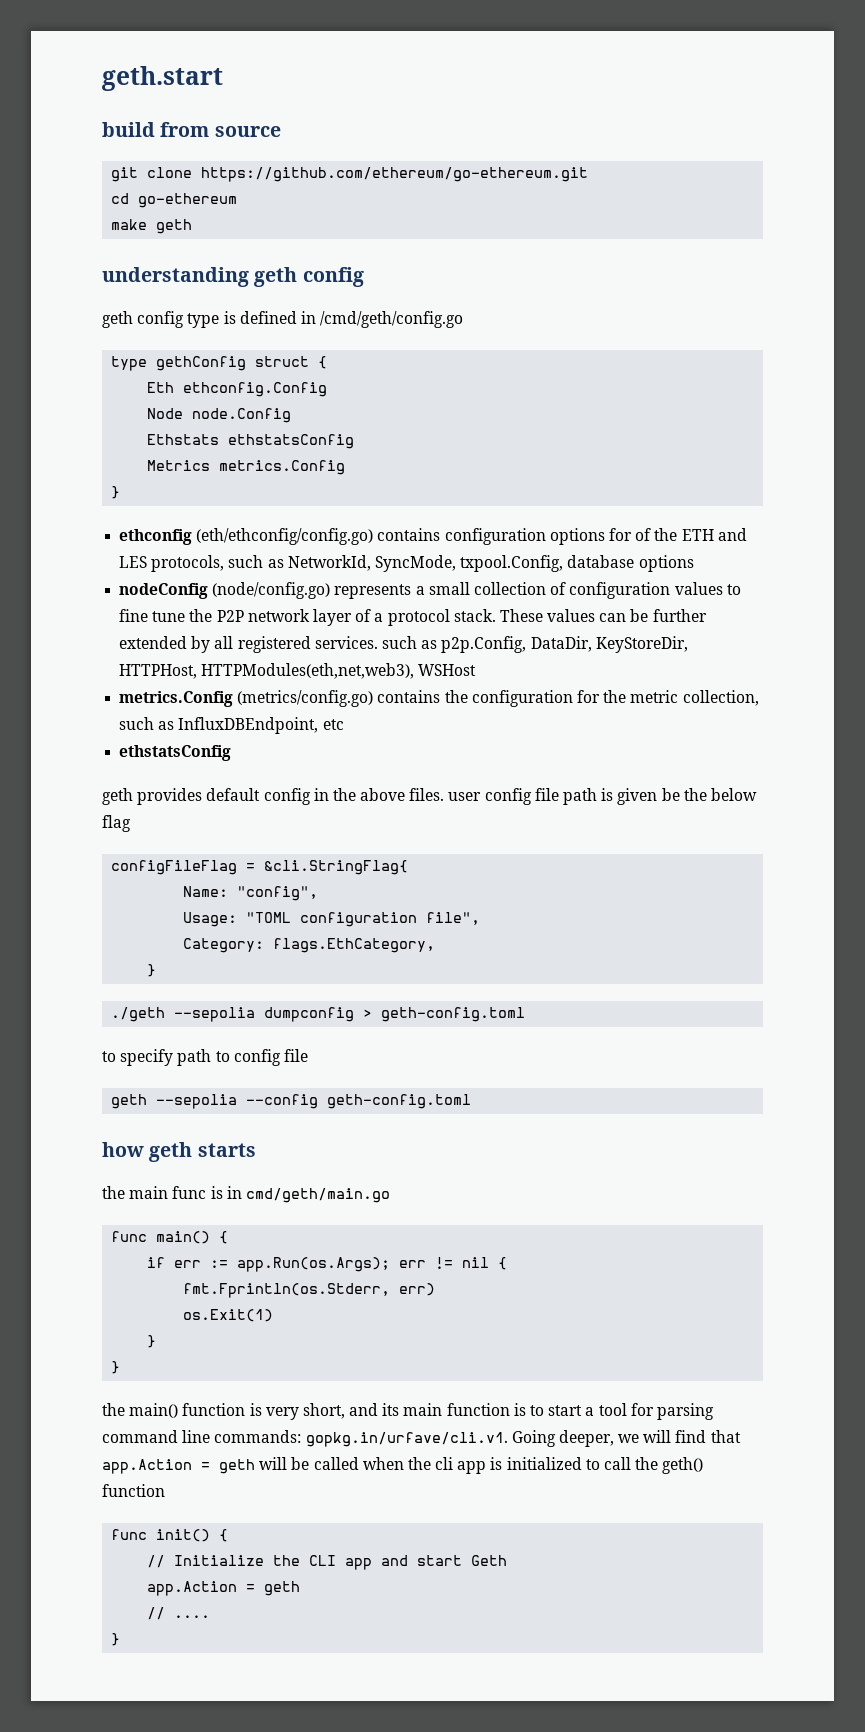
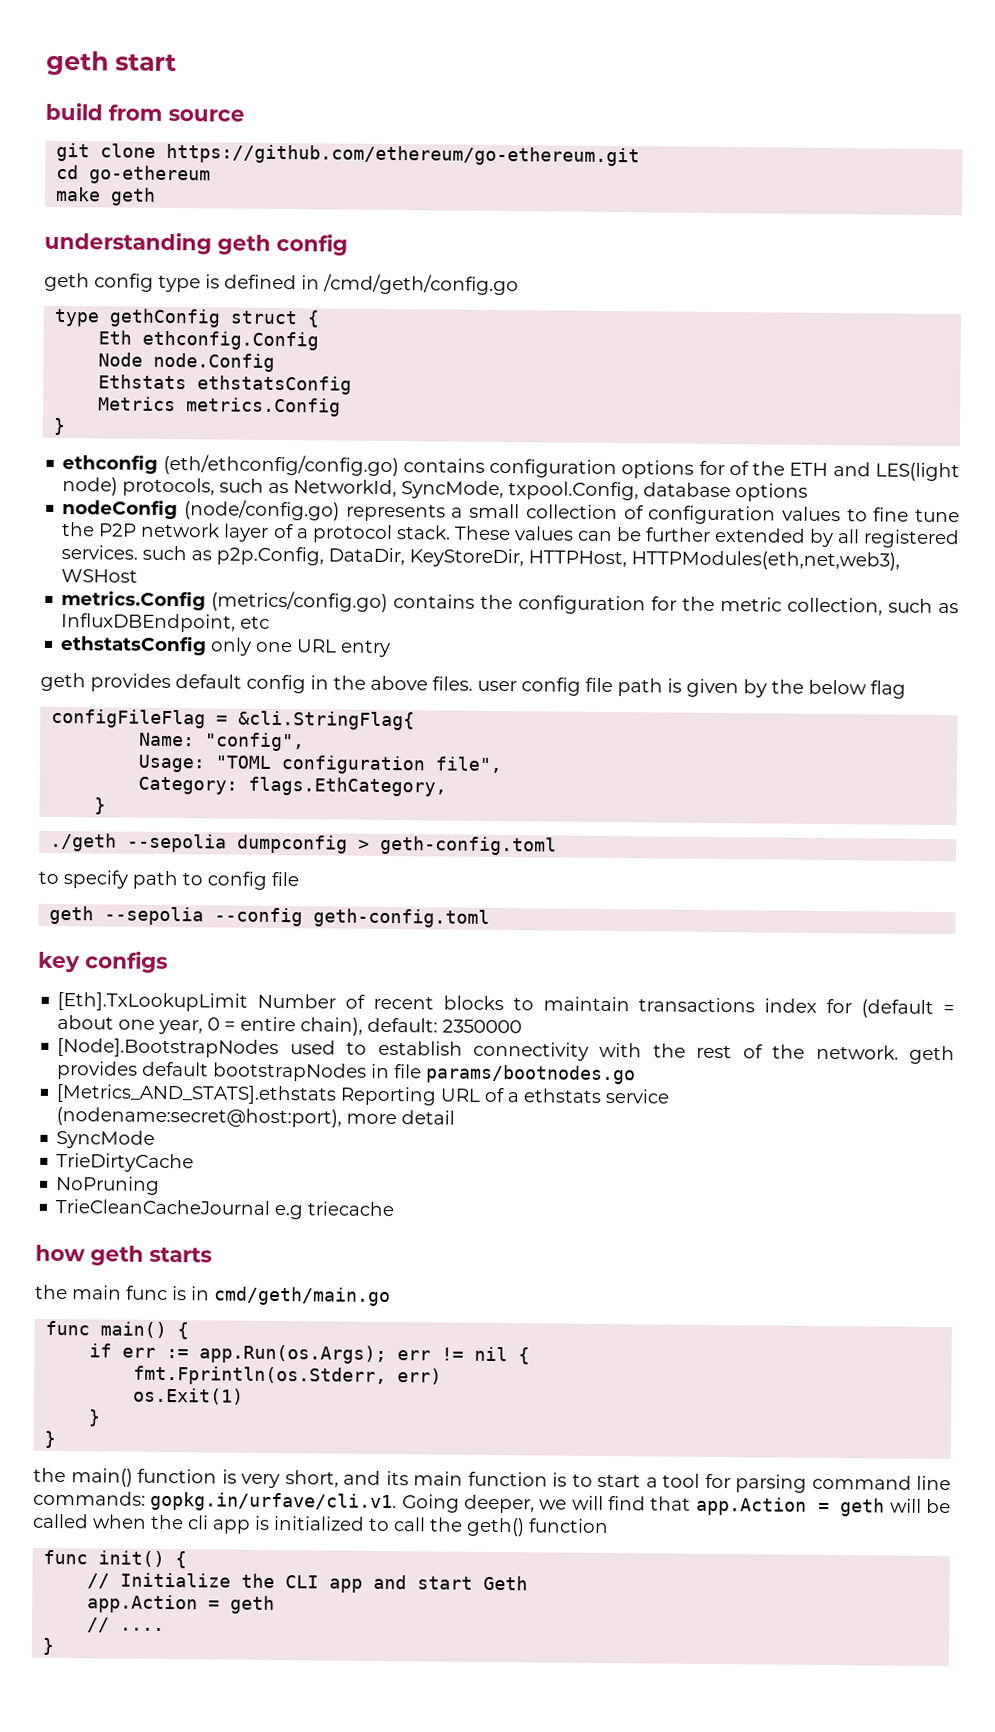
[102,66,223,91] geth.start -> [46,50,177,76] geth start
[119,556,148,568] LES -> [874,462,960,482] [62,477,119,496] LES(light node)
(232, 753) none -> [210,637,392,658] only one URL entry
[661,788,680,801] be -> [743,679,767,698] by
(472, 1101) none -> [38,951,168,974] [57,992,955,1018] [57,1015,523,1036] [57,1038,955,1065] [57,1061,637,1085] [56,1084,670,1106] [56,1107,456,1128] [56,1130,156,1149] [56,1153,195,1173] [56,1176,161,1195] [55,1199,395,1220] // key configs // [Eth].TxLookupLimit Number of recent blocks to maintain transactions index for (default = about one year, 0 = entire chain), default: 2350000 // [Node].BootstrapNodes used to establish connectivity with the rest of the network. geth provides default bootstrapNodes in file params/bootnodes.go // [Metrics_AND_STATS].ethstats Reporting URL of a ethstats service (nodename:secret@host:port), more detail // SyncMode // TrieDirtyCache // NoPruning // TrieCleanCacheJournal e.g triecache

